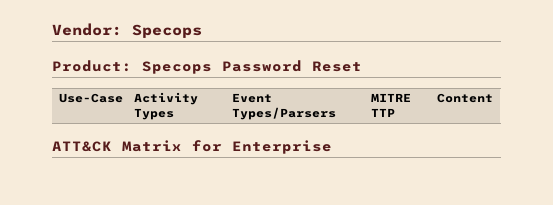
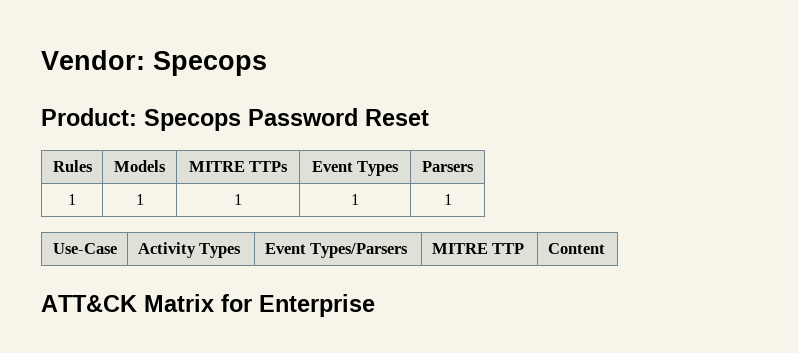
(362, 66) none -> [52,160,93,172] [114,160,166,172] [188,161,289,172] [311,161,400,176] [422,161,474,172] [68,194,76,205] [135,194,144,205] [234,194,242,205] [351,194,359,205] [443,194,452,205] // Rules | Models | MITRE TTPs | Event Types | Parsers // 1 | 1 | 1 | 1 | 1

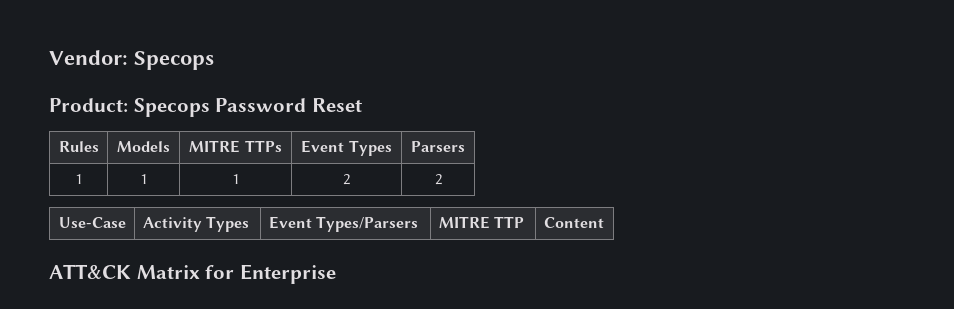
[351,194,359,205] [443,194,452,205] 1 | 1 -> [343,174,350,185] [434,174,442,185] 2 | 2

